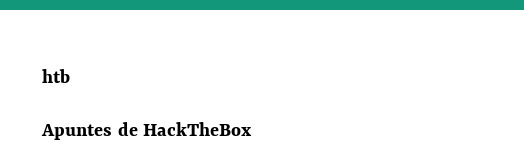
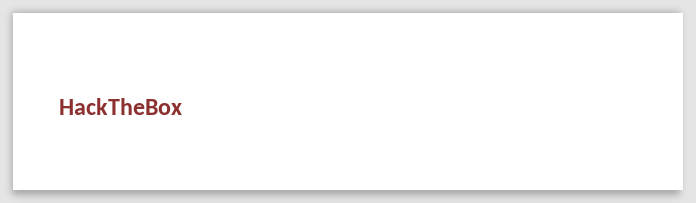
[42,69,70,83] [41,122,138,140] htb // Apuntes de -> (59, 106) none

